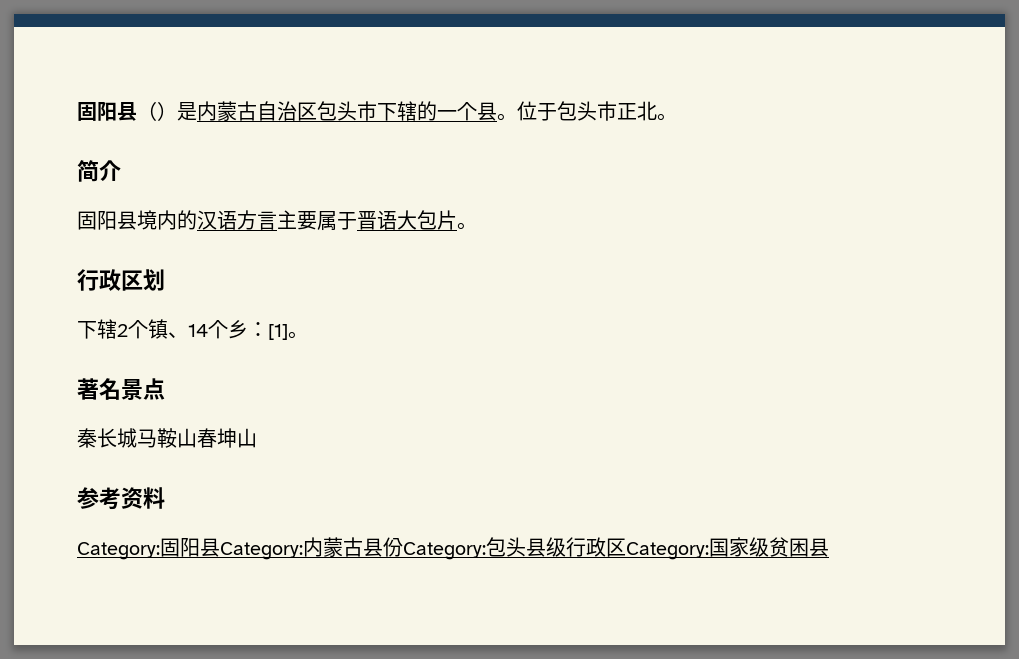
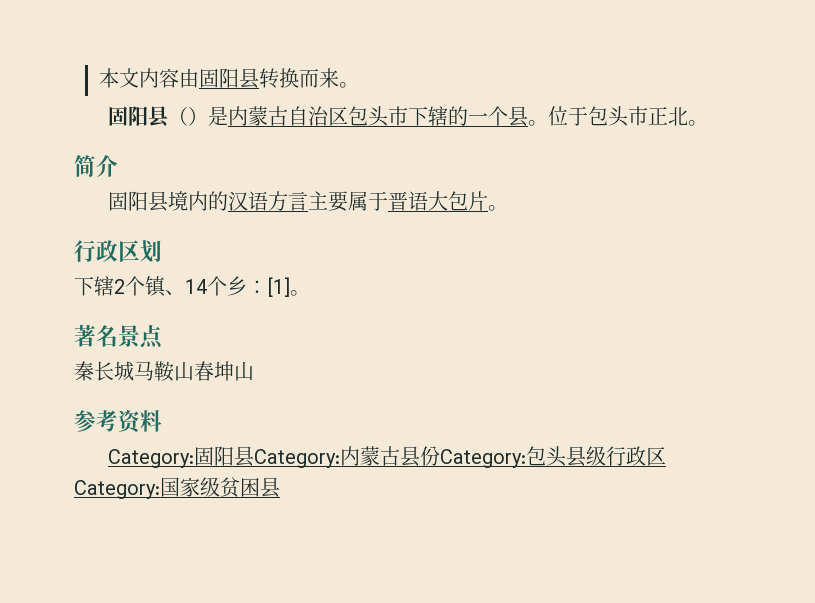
(77, 111) none -> [98,68,359,89] 本文内容由固阳县转换而来。 //

